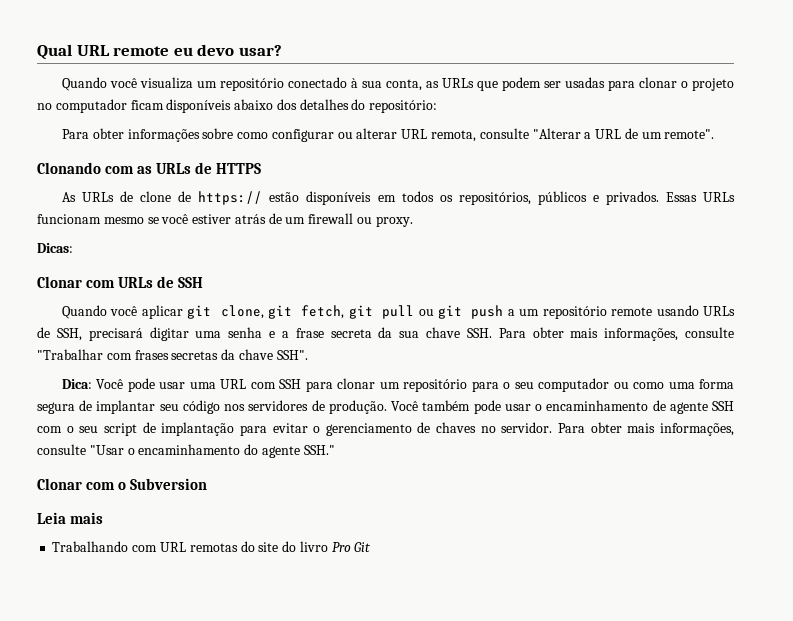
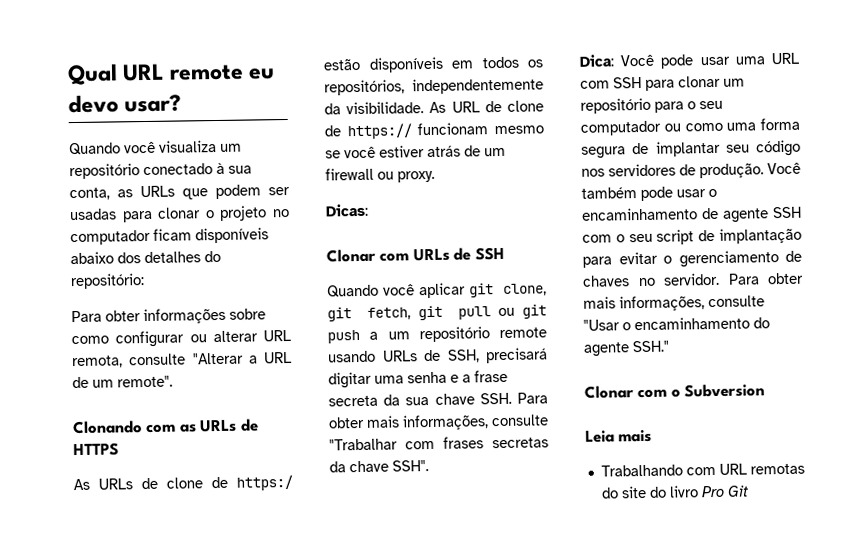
[198,191,263,205] https:// -> [236,474,293,491] https:/
[537,191,735,205] públicos e privados. Essas URLs -> [412,77,544,95] [324,100,544,115] [324,123,412,140] independentemente da visibilidade. As URL de clone de https://

